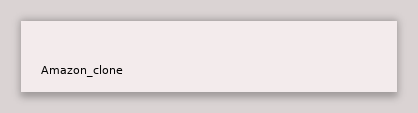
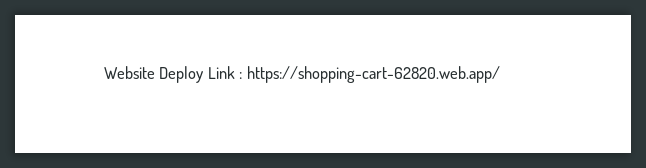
[41,65,123,77] Amazon_clone -> [104,66,500,83] Website Deploy Link : https://shopping-cart-62820.web.app/

